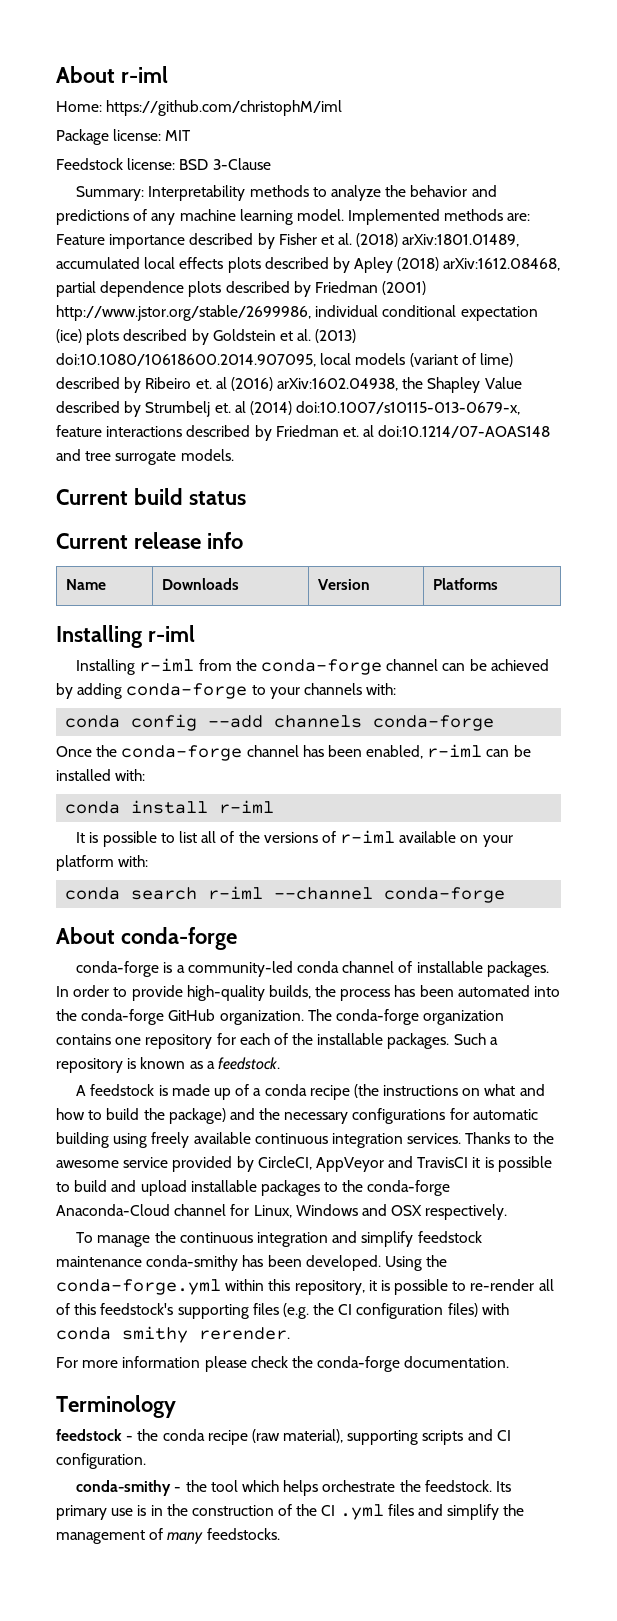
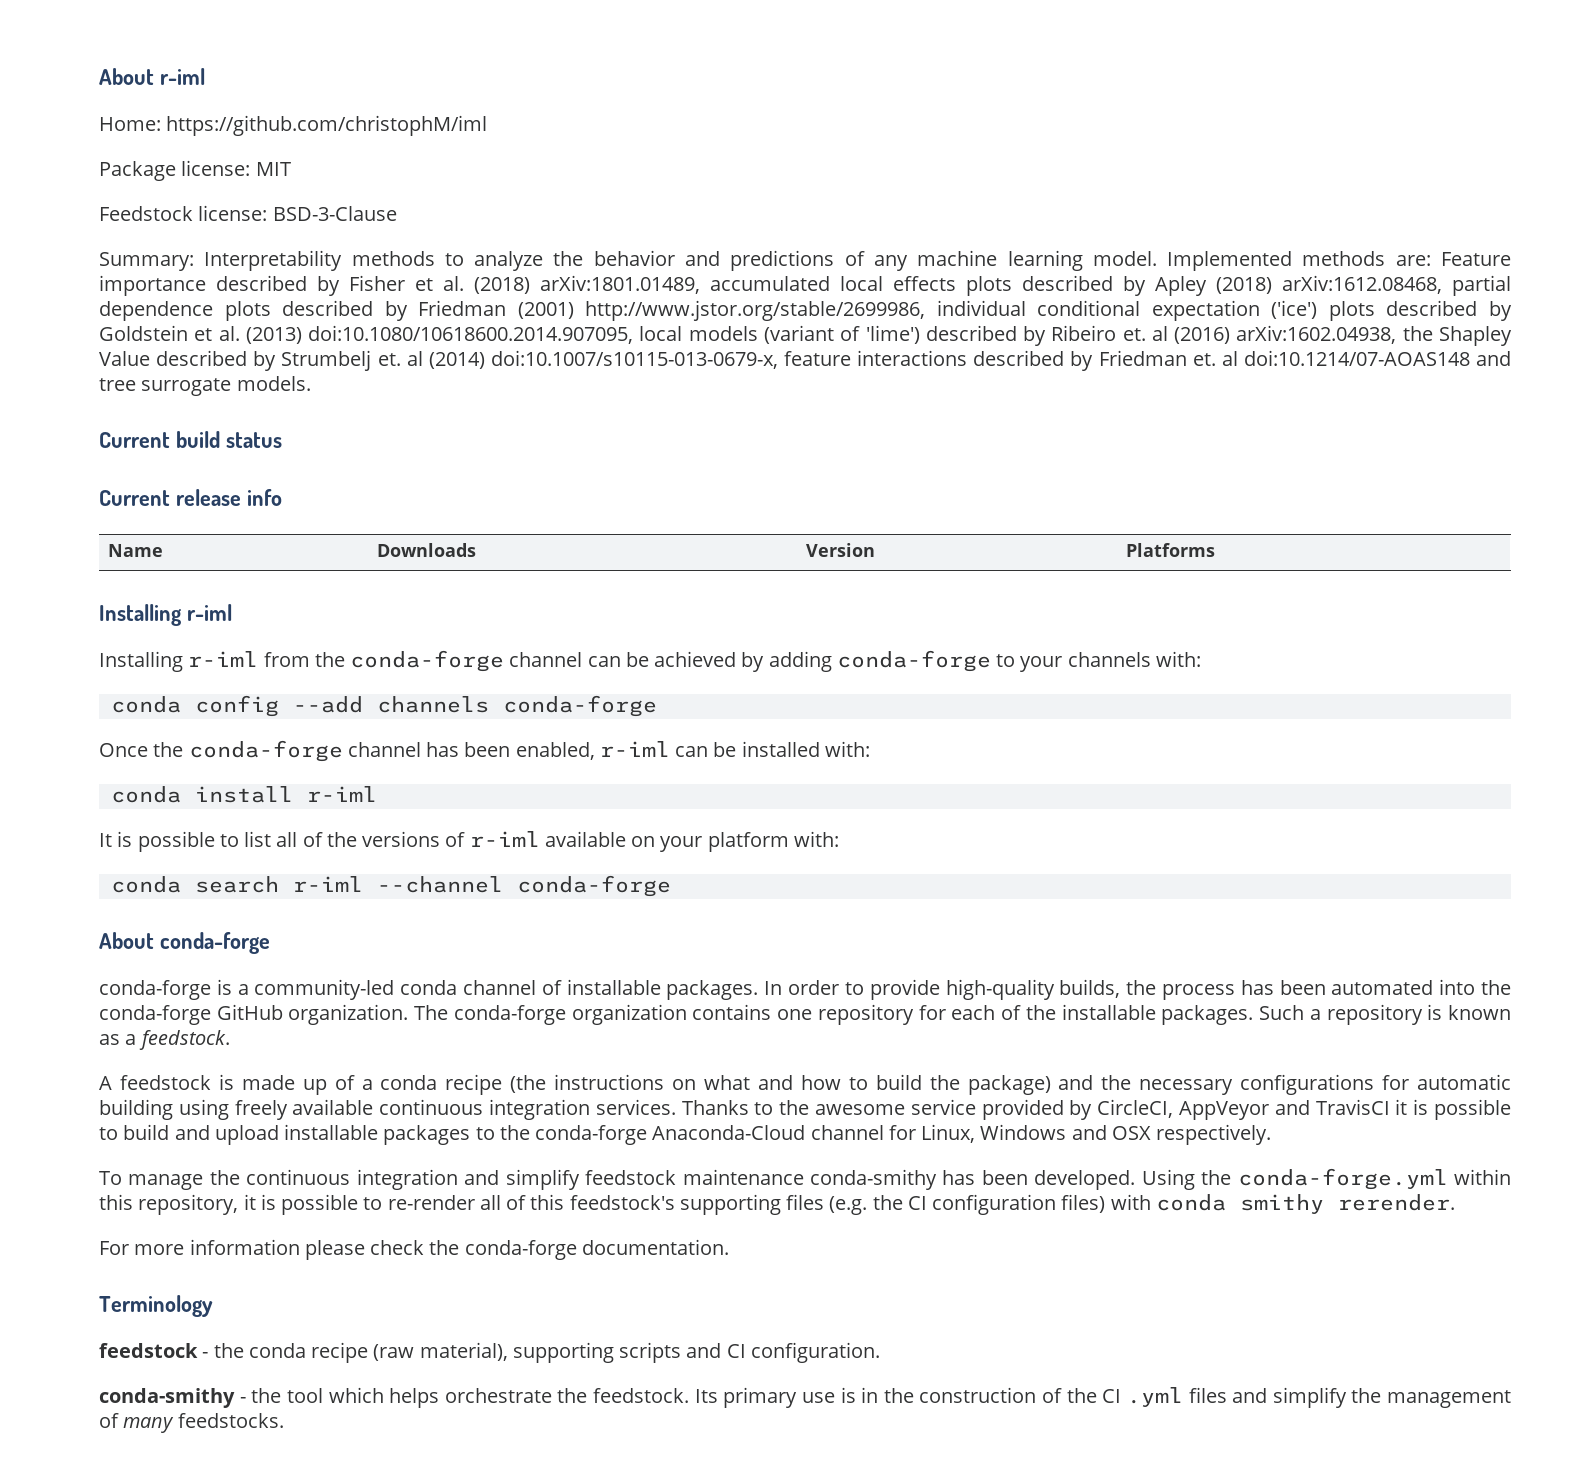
[179,158,271,170] BSD 3-Clause -> [272,206,397,221] BSD-3-Clause
[56,329,82,343] (ice) -> [1271,300,1318,319] ('ice')
[479,353,513,367] lime) -> [865,325,920,344] 'lime')

